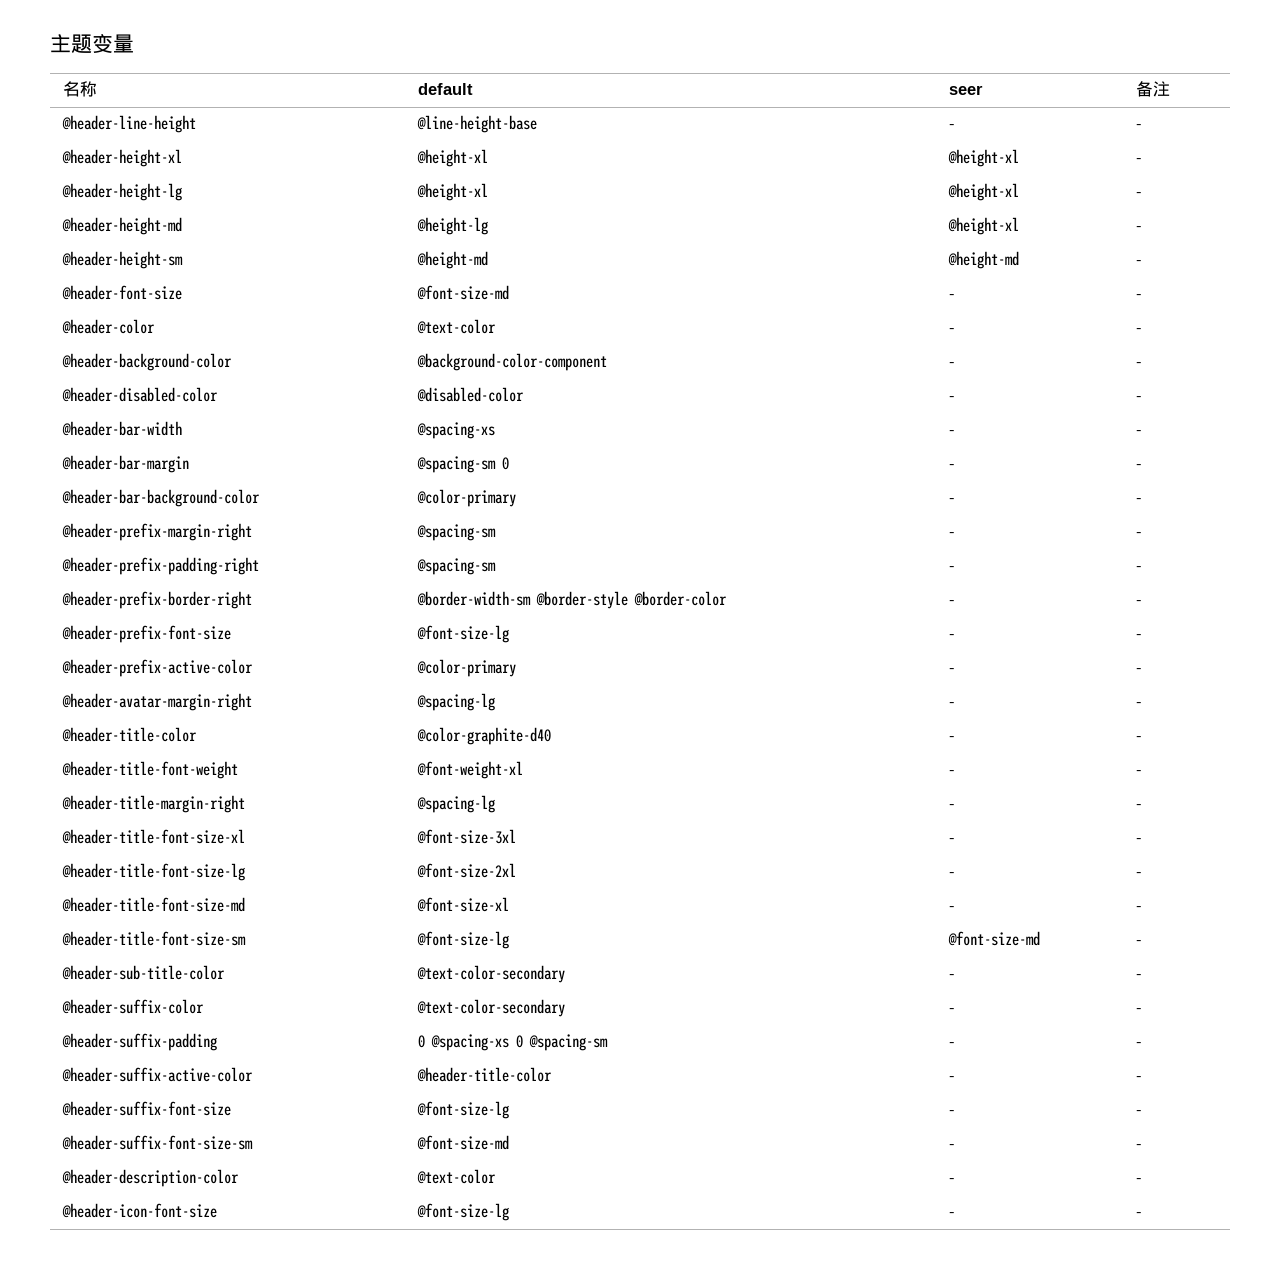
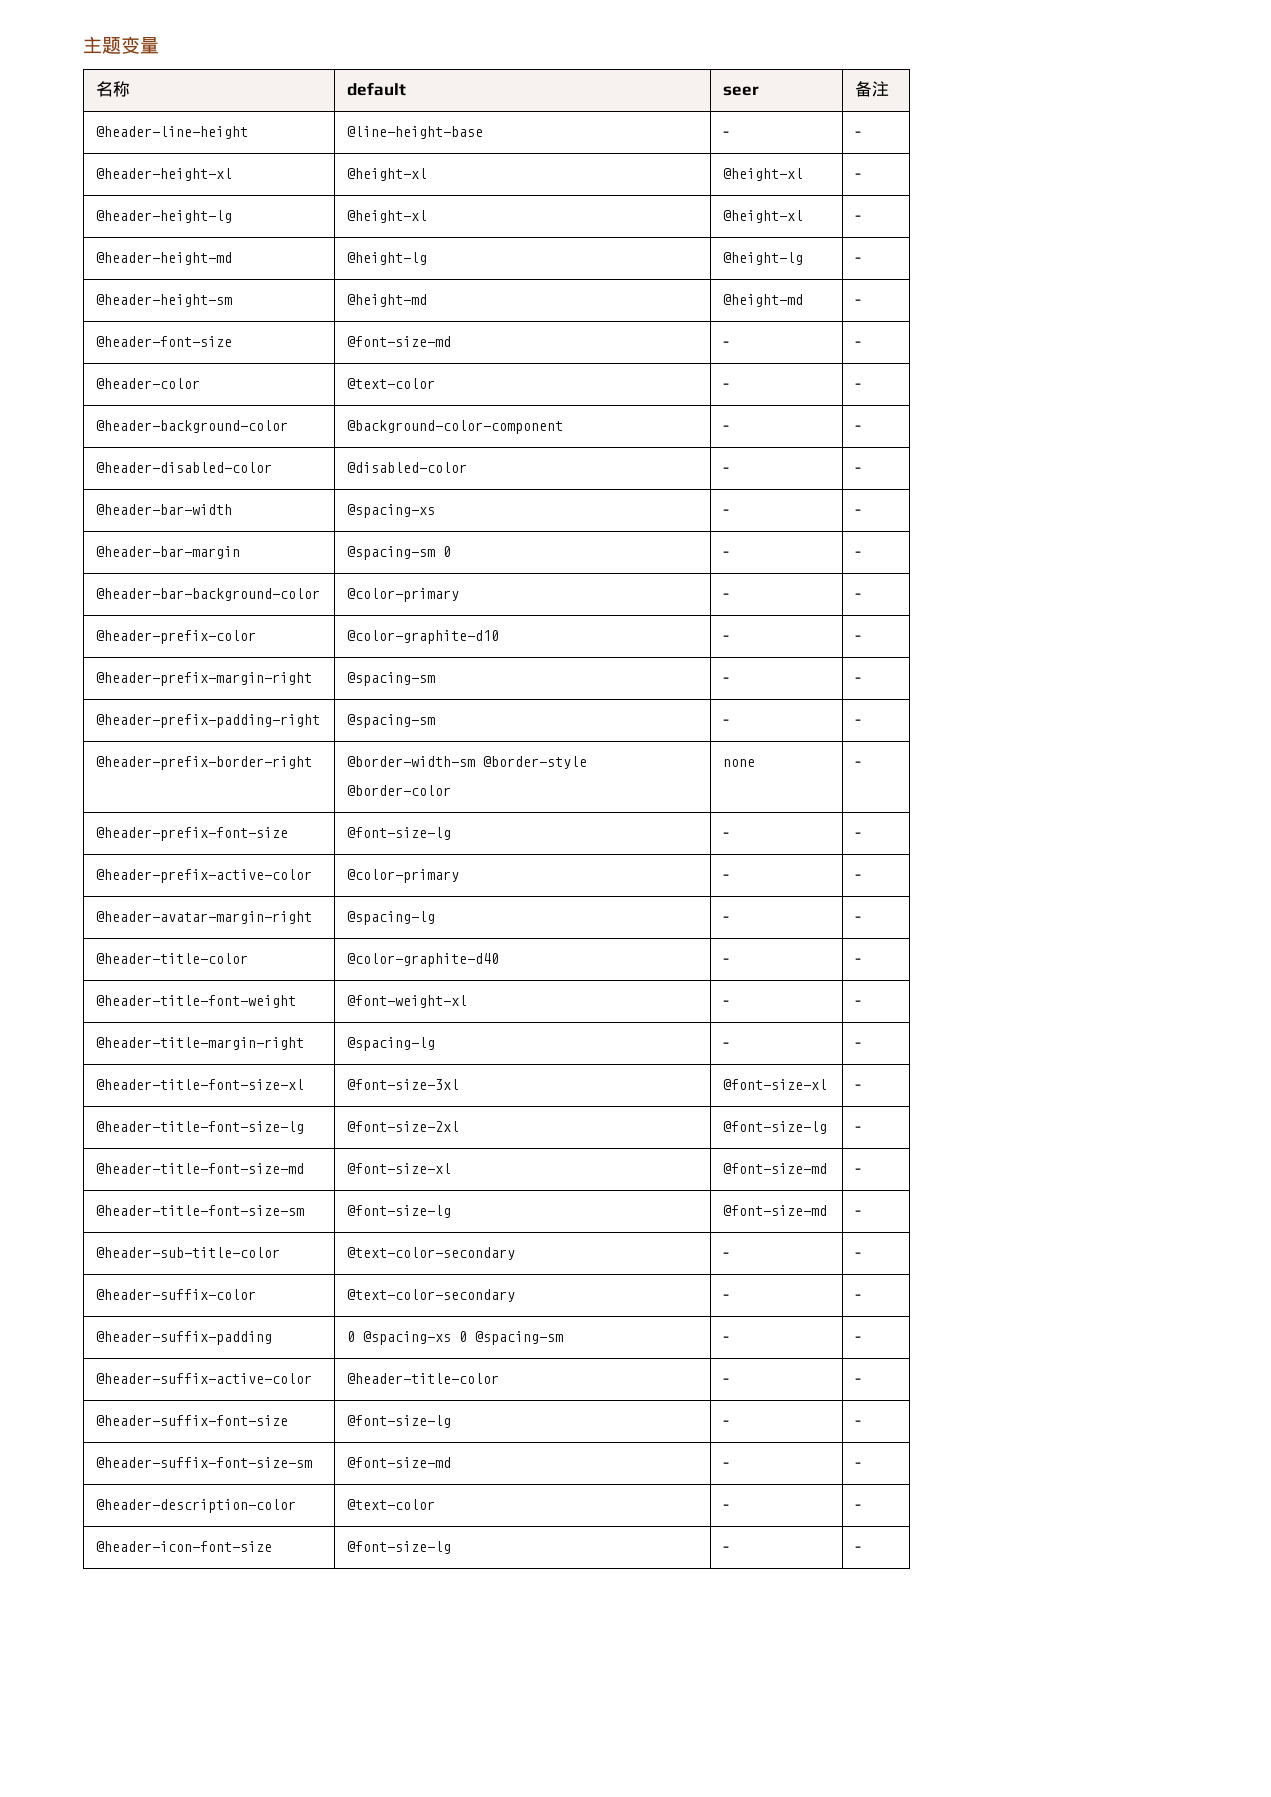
[947,217,1019,235] @height-xl -> [723,252,804,265] @height-lg
(1142, 500) none -> [96,630,257,644] [347,630,500,644] [723,635,730,641] [855,635,862,641] // @header-prefix-color | @color-graphite-d10 | - | -
[948,600,955,605] | - -> [723,759,756,767] | none
[948,838,955,843] - -> [723,1079,828,1090] @font-size-xl
[948,872,955,877] - -> [723,1121,828,1134] @font-size-lg
[948,906,955,911] - -> [723,1163,828,1174] @font-size-md

